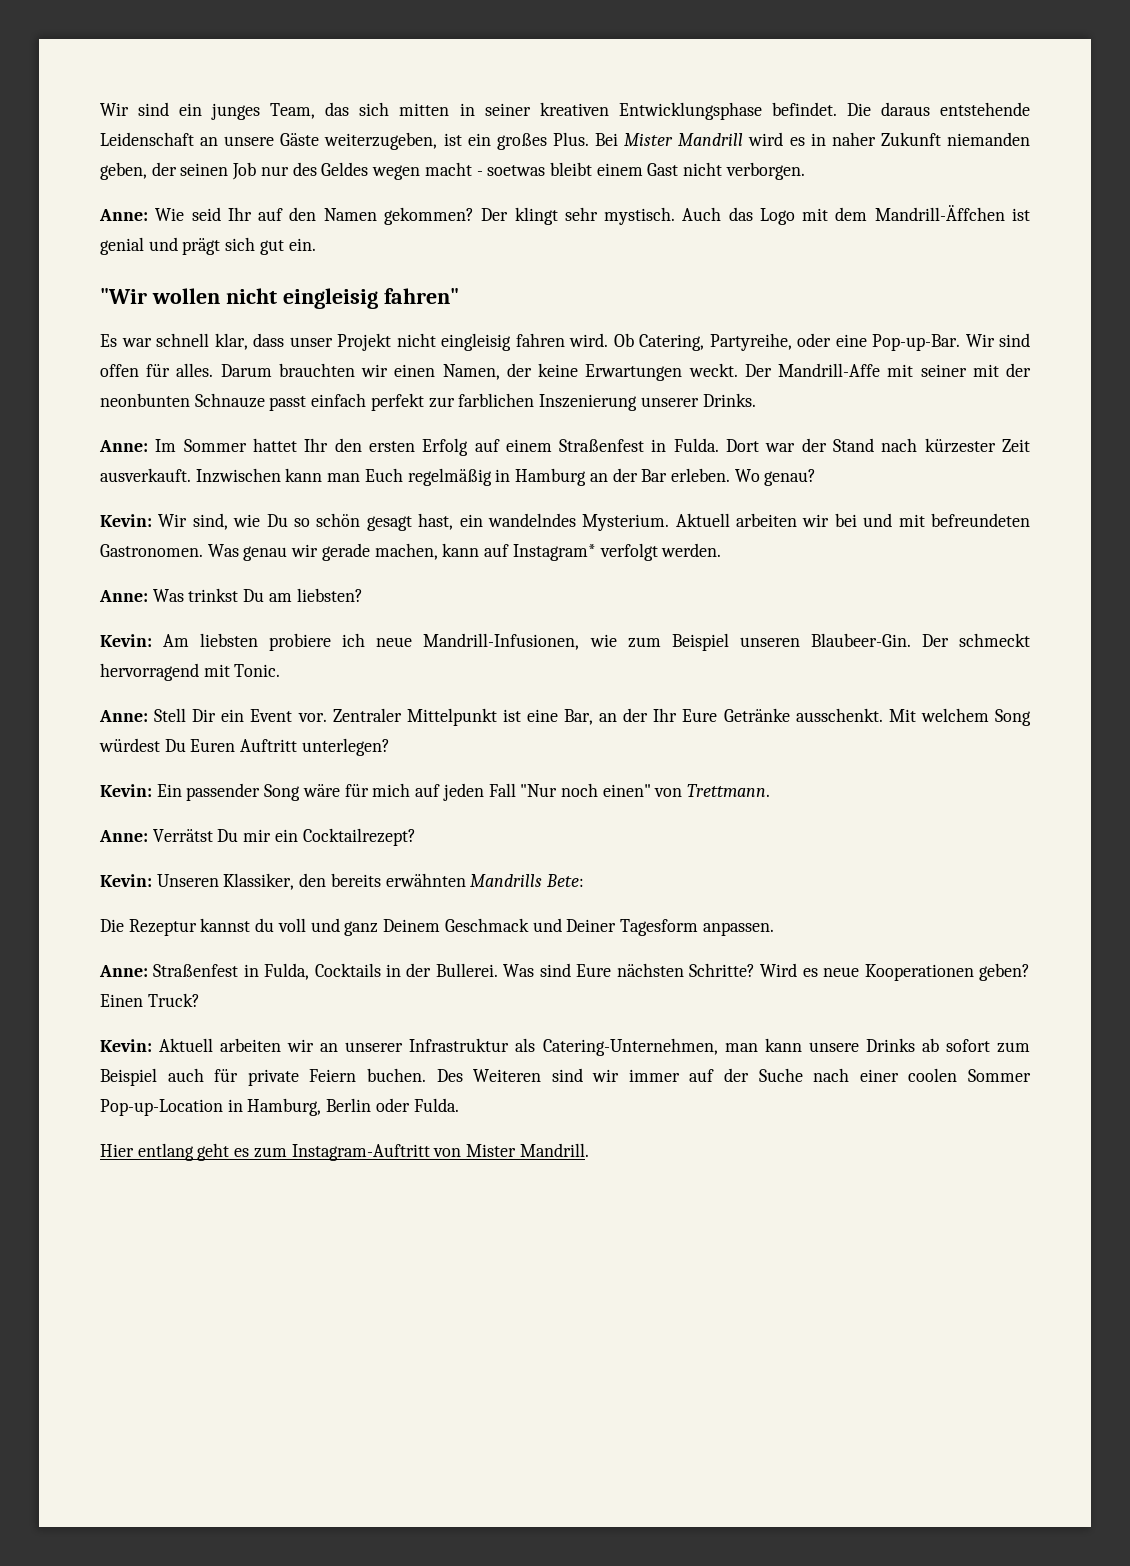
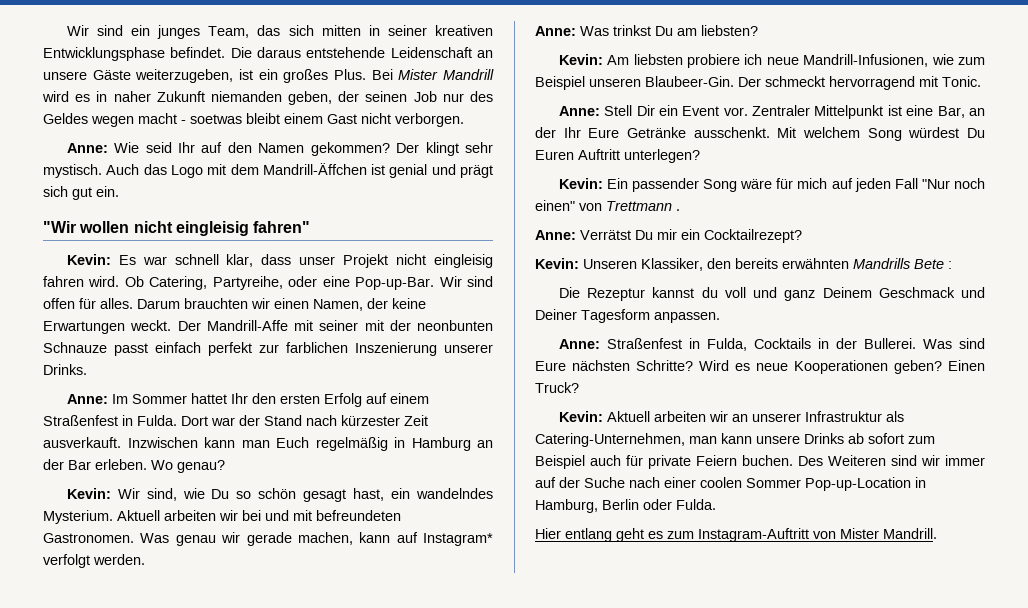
(459, 296) none -> [66,254,111,265] Kevin:
[687,784,771,797] Trettmann. -> [606,201,680,211] Trettmann .
[546,874,585,887] Bete: -> [914,259,952,269] Bete :

